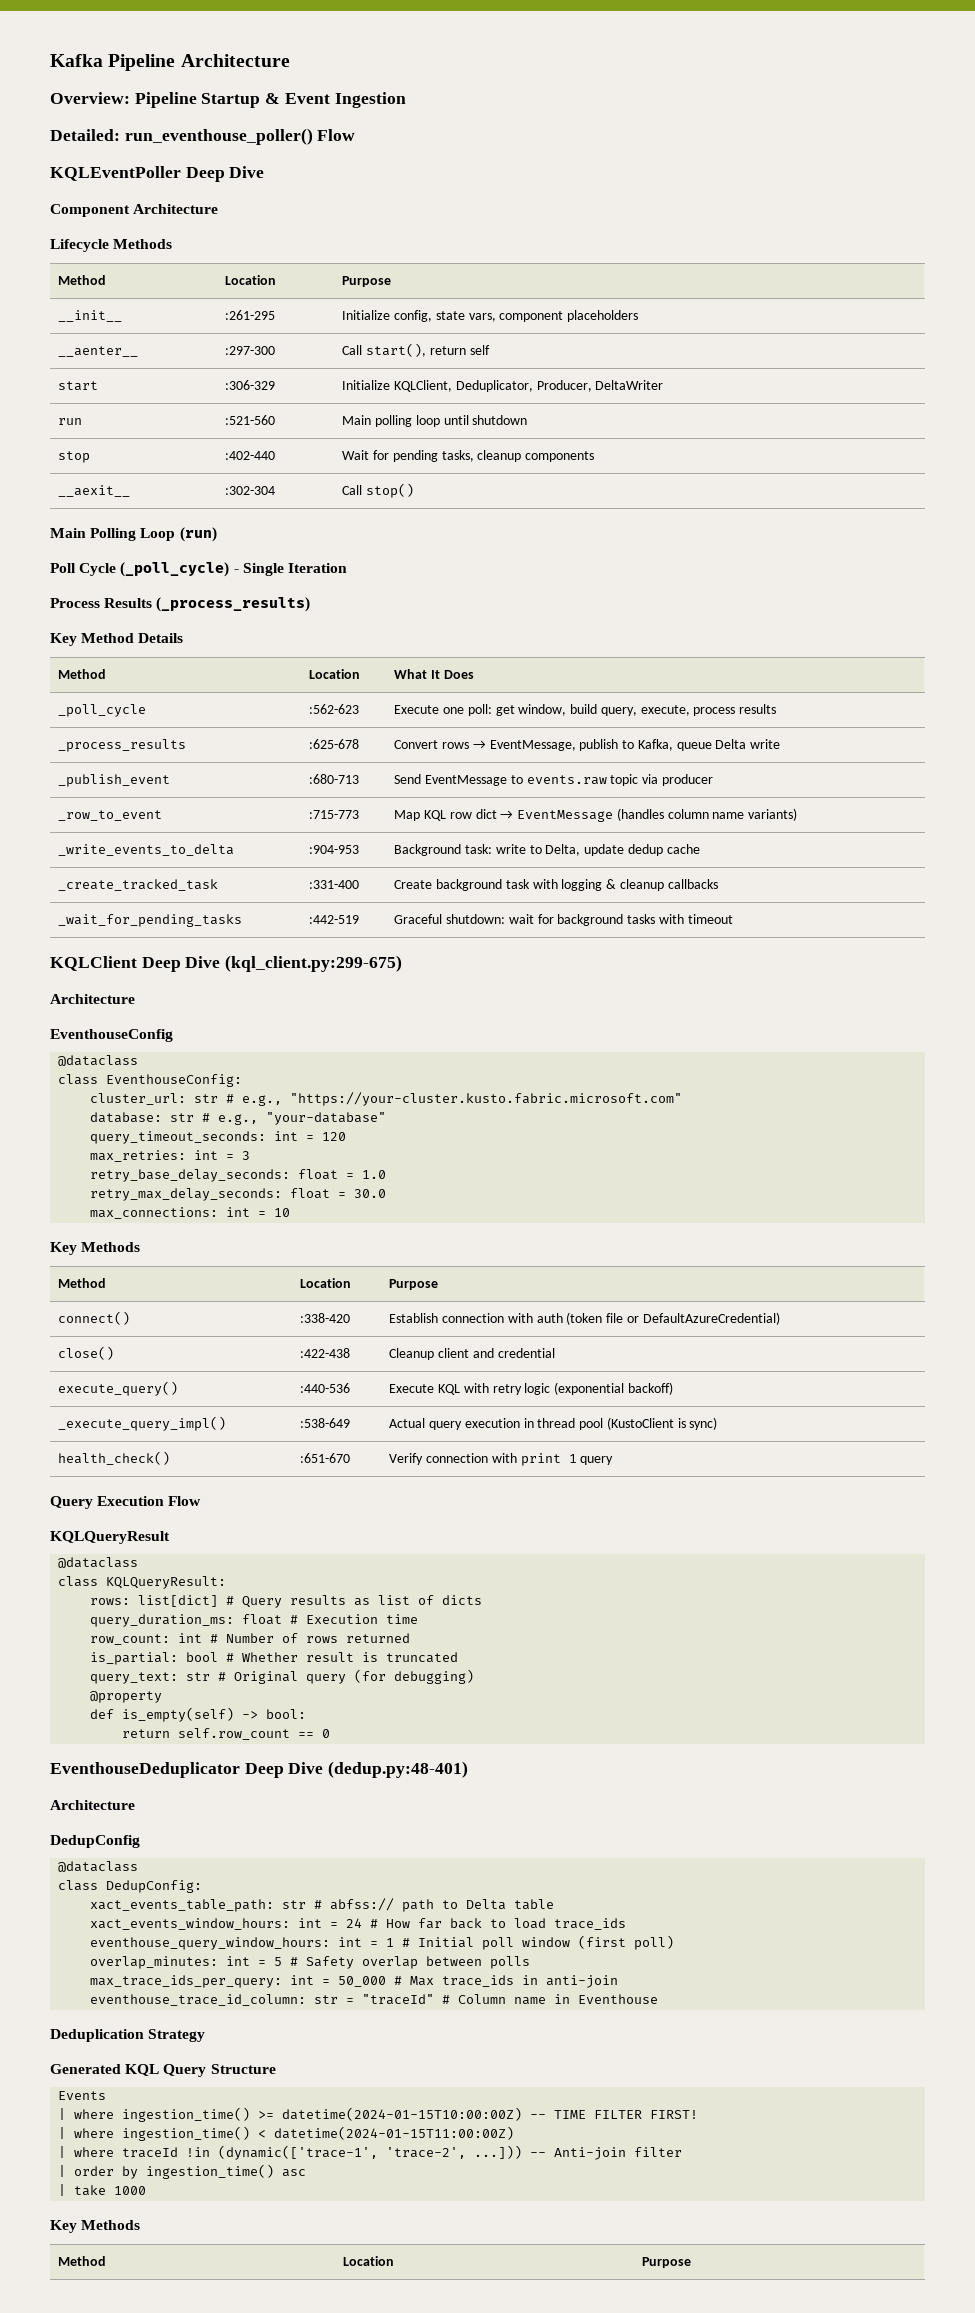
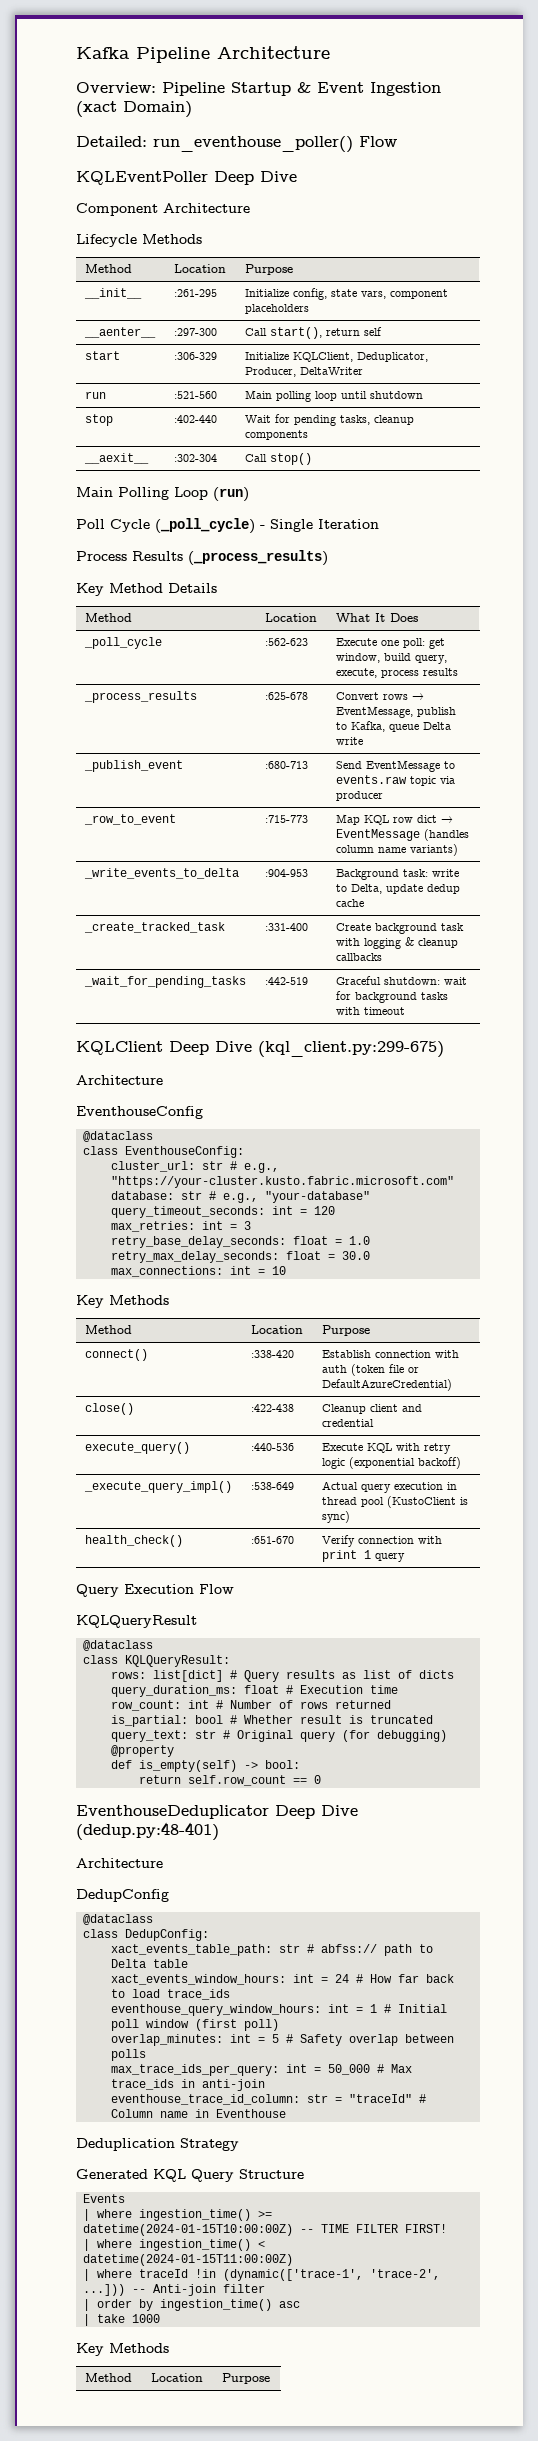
(406, 100) none -> [76,101,192,118] (xact Domain)

